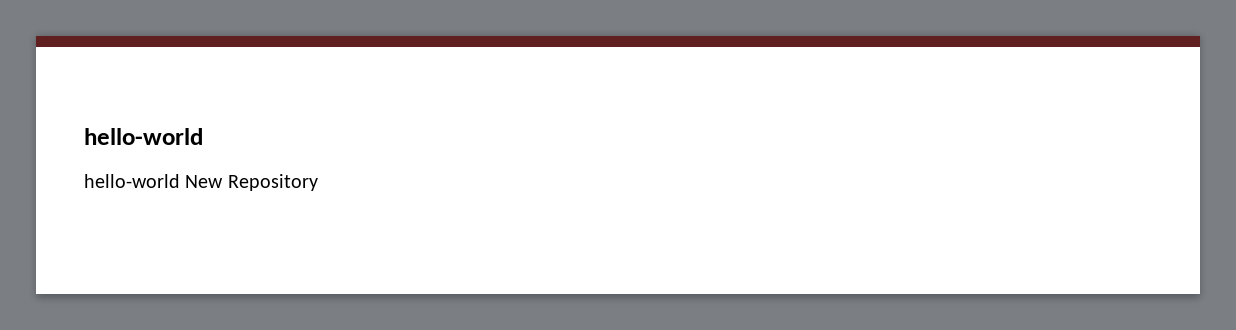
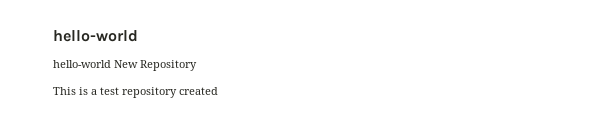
(318, 182) none -> [53,87,218,98] // This is a test repository created

